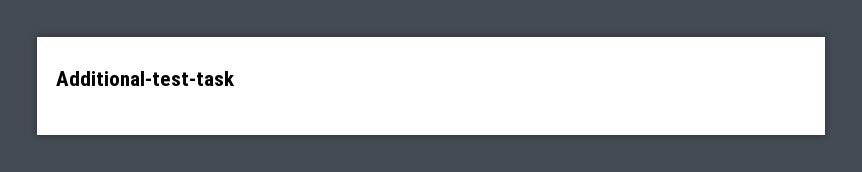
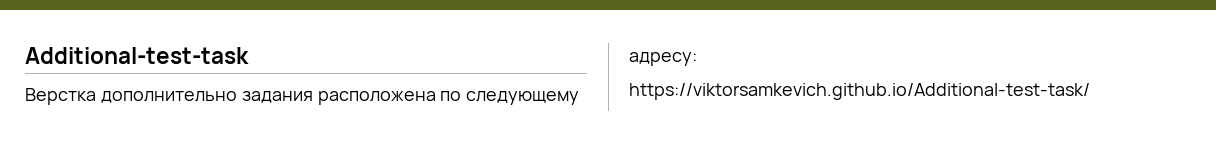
(235, 78) none -> [25,88,580,105] [629,52,697,66] [629,83,1090,100] // Верстка дополнительно задания расположена по следующему адресу: // https://viktorsamkevich.github.io/Additional-test-task/

